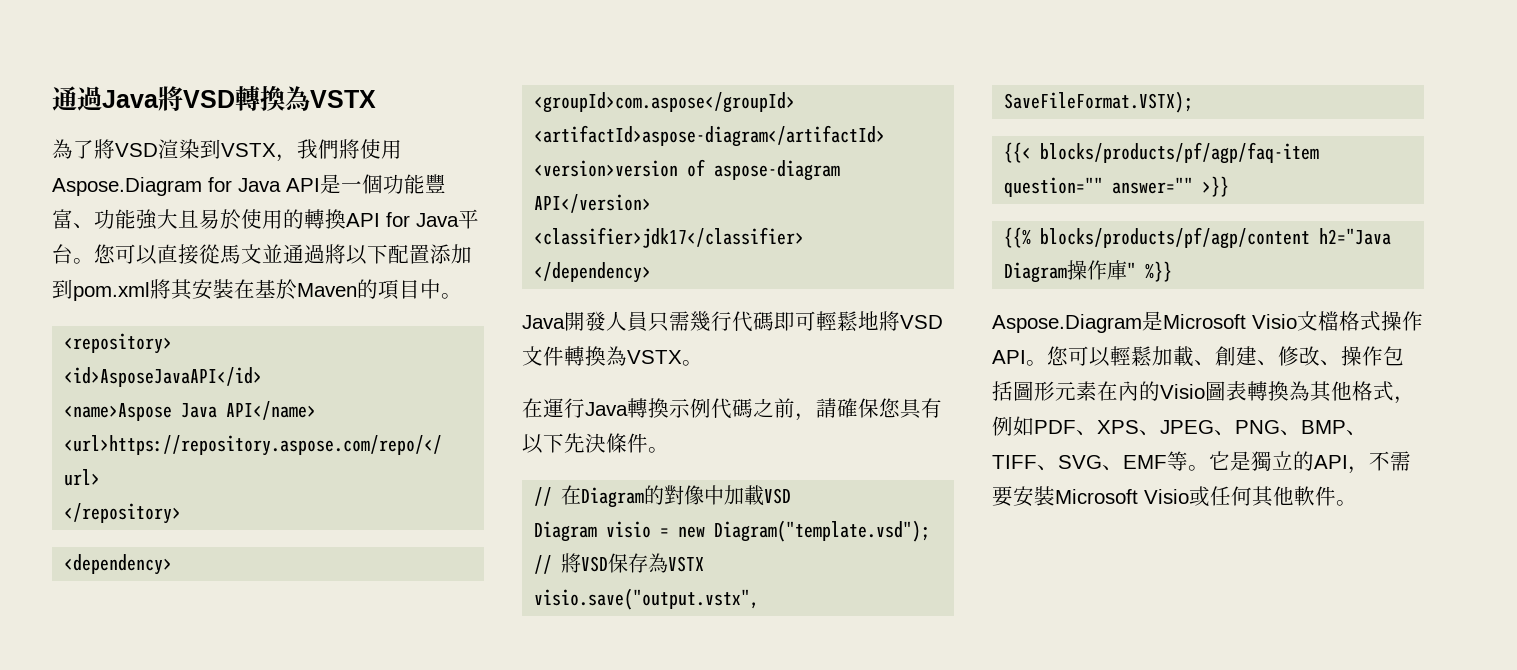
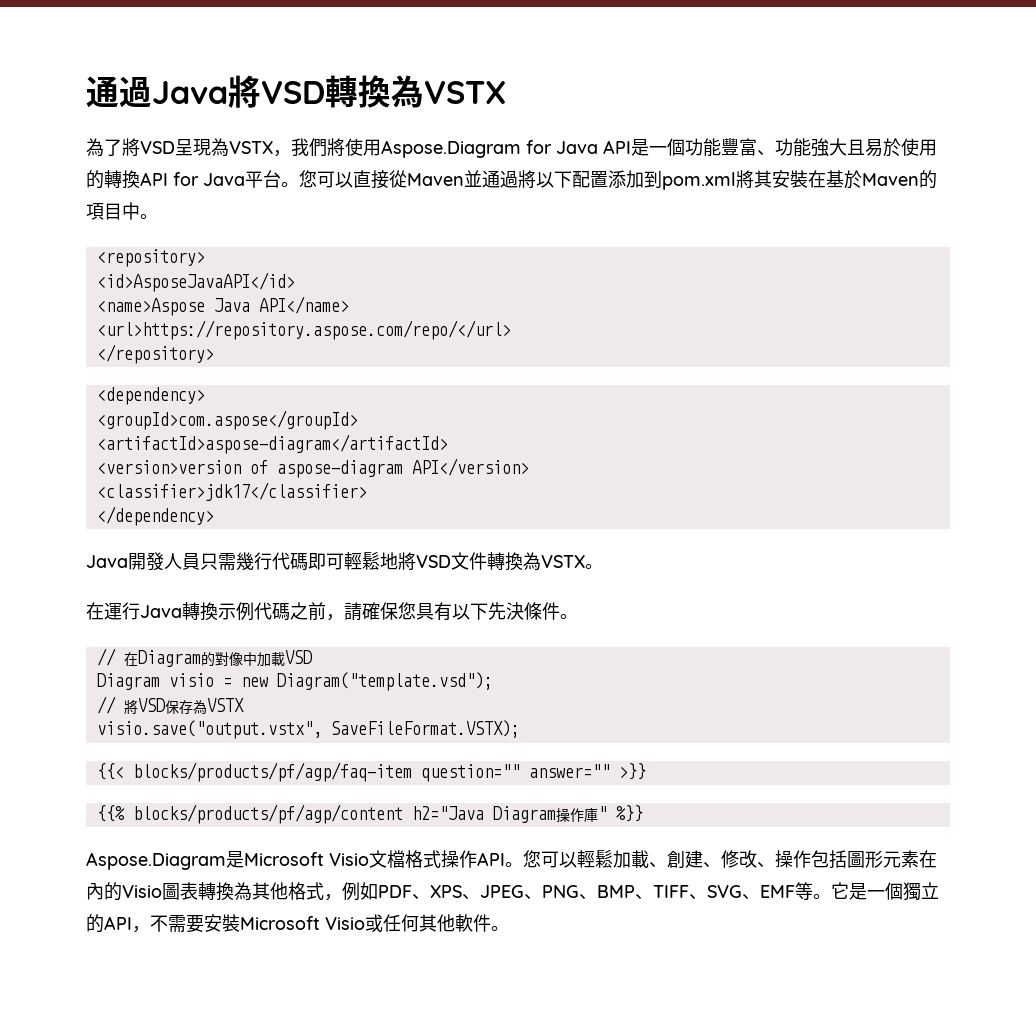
[158,139,221,159] 渲染到 -> [175,138,229,157] 呈現為
[220,244,262,264] 馬文 -> [407,173,464,186] Maven
(1251, 461) none -> [867,882,903,900] 一個

